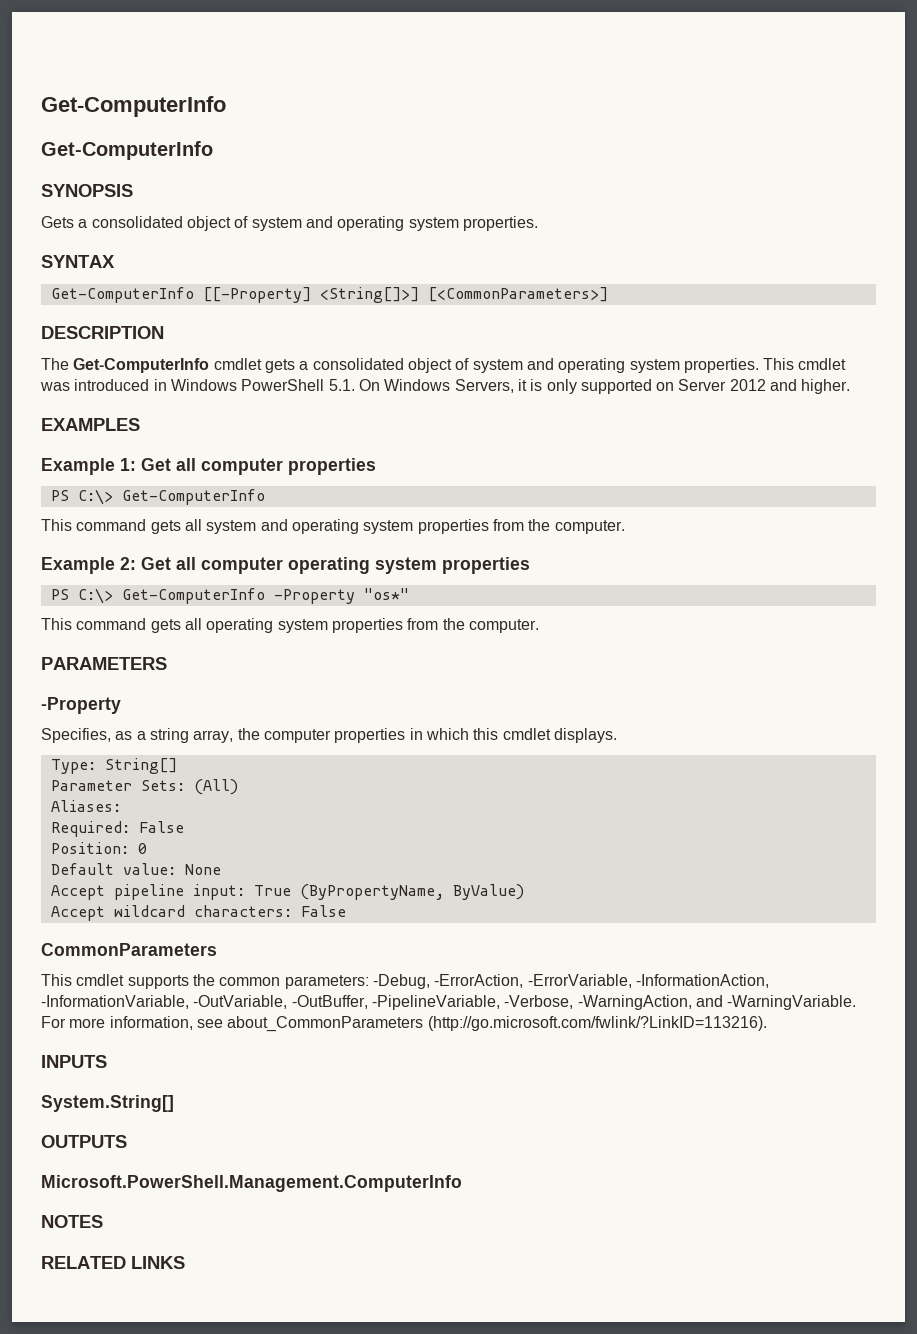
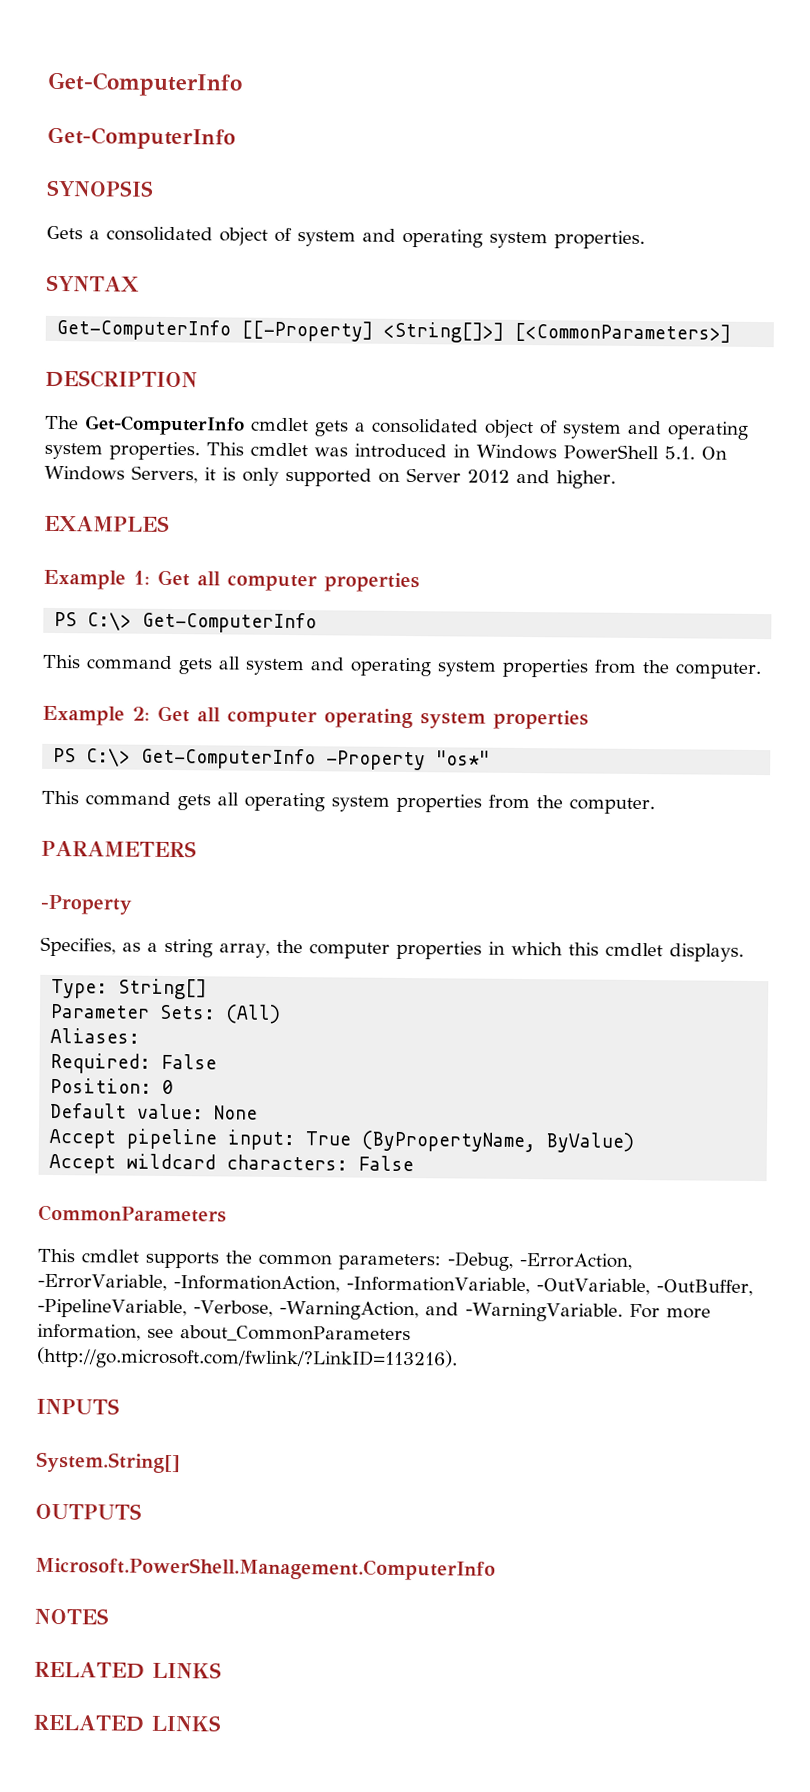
(185, 1262) none -> [33,1714,221,1732] // RELATED LINKS

